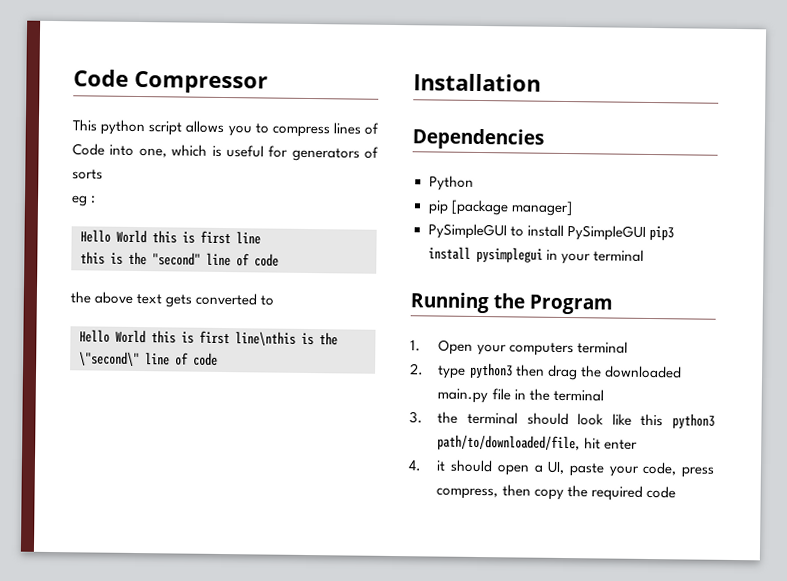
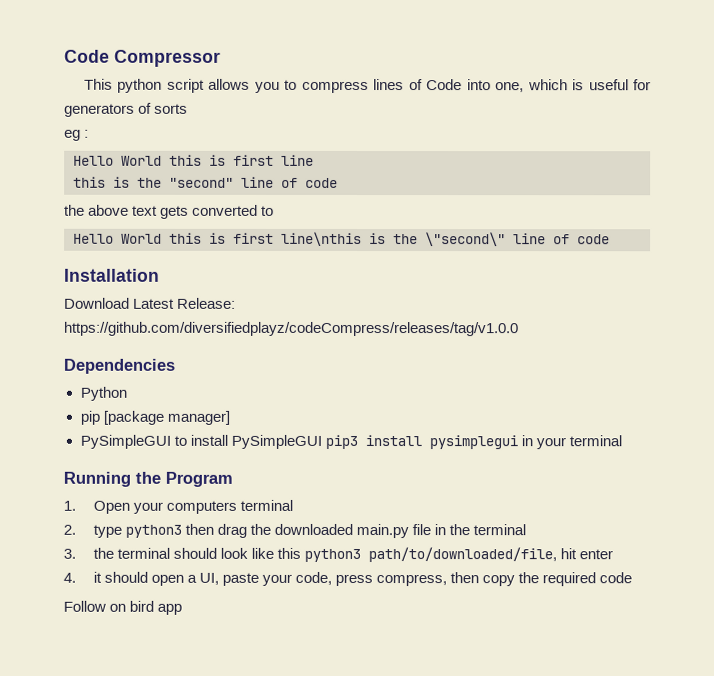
(541, 82) none -> [64,297,237,309] [64,321,519,337] // Download Latest Release: https://github.com/diversifiedplayz/codeCompress/releases/tag/v1.0.0
(676, 492) none -> [63,600,183,615] // Follow on bird app

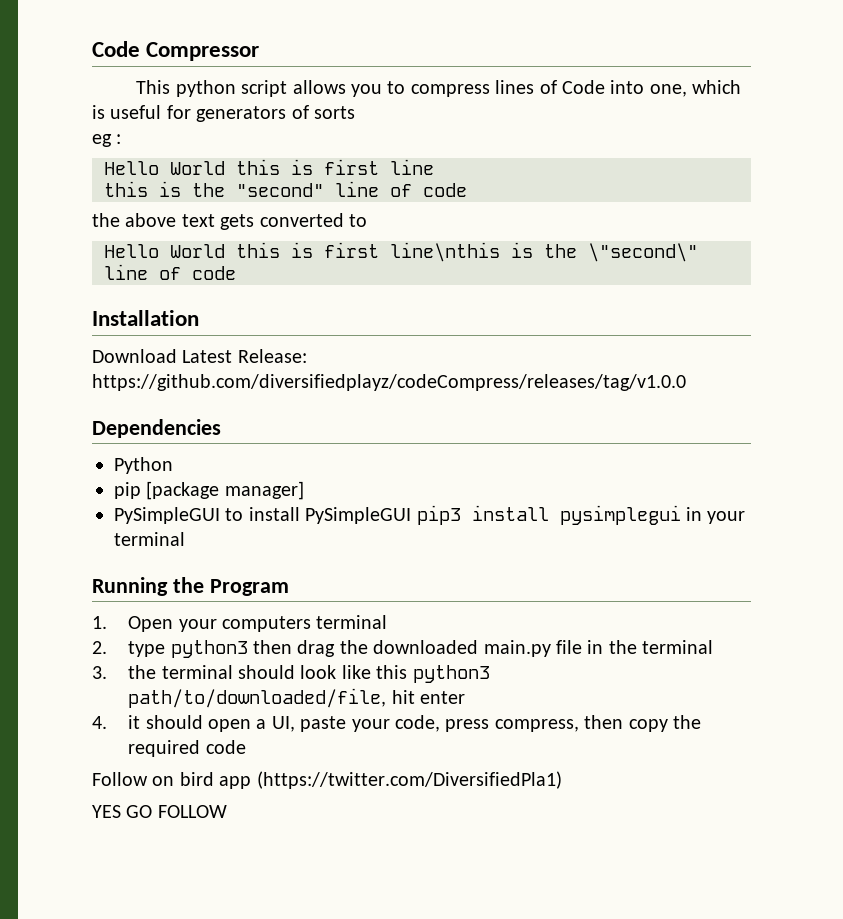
(183, 609) none -> [256,771,562,789] [92,805,227,818] (https://twitter.com/DiversifiedPla1) // YES GO FOLLOW

